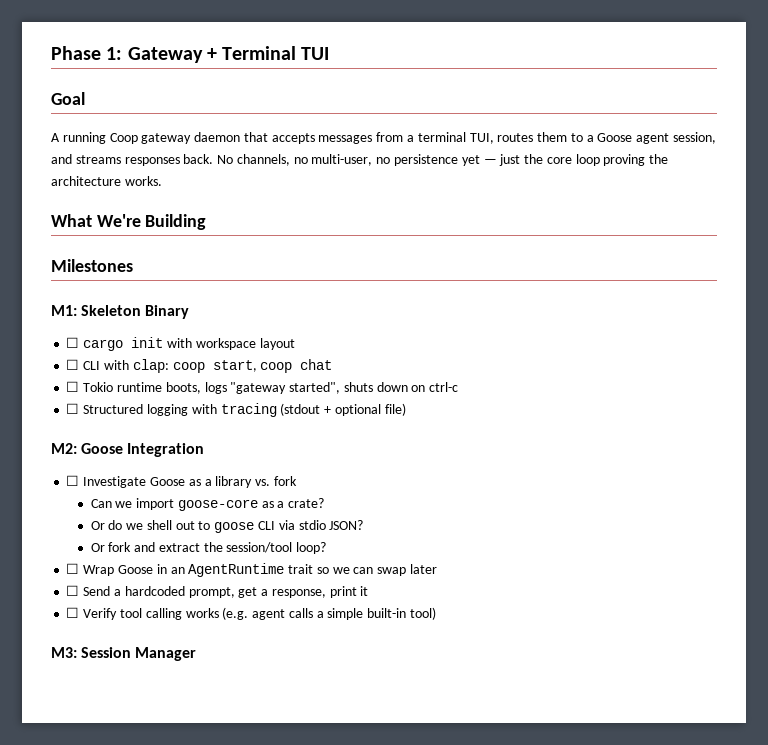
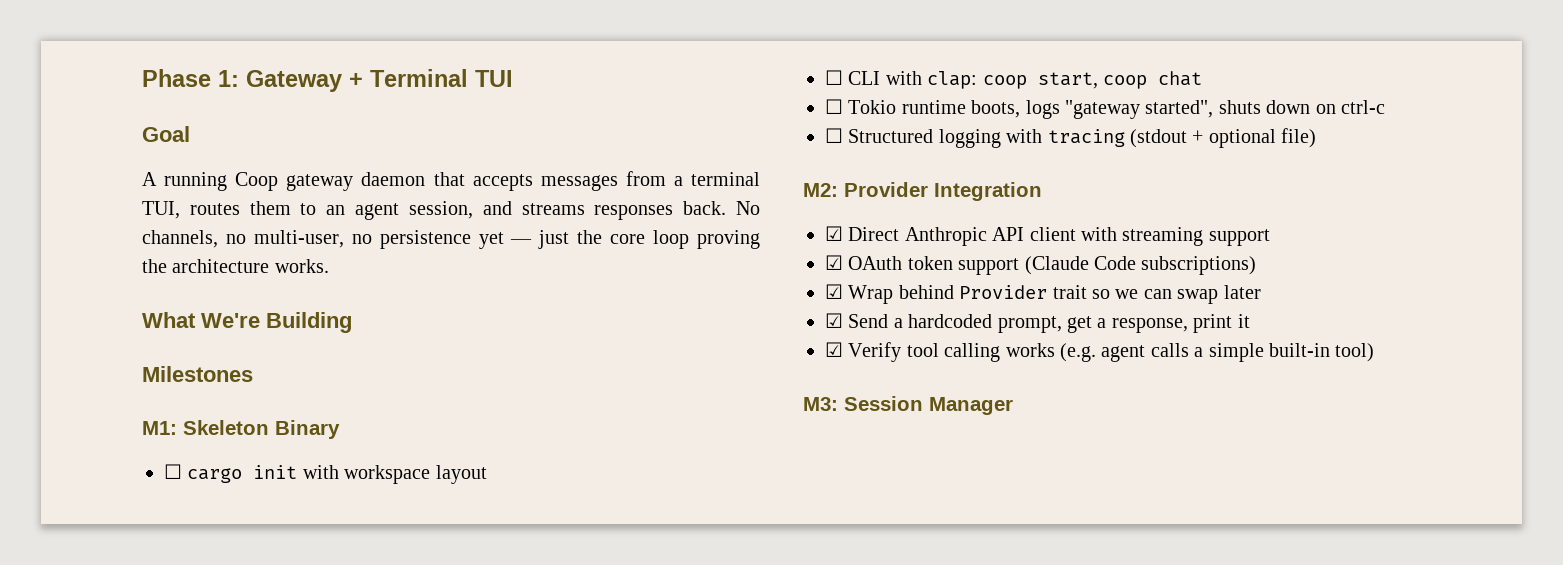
[586,133,633,142] a Goose -> [326,205,346,215] an
[81,443,124,454] Goose -> [844,182,928,197] Provider
[66,475,297,488] [90,498,325,511] [90,520,364,533] [90,542,327,554] [66,563,285,577] ☐ Investigate Goose as a library vs. fork // Can we import goose-core as a crate? // Or do we shell out to goose CLI via stdio JSON? // Or fork and extract the session/tool loop? // ☐ Wrap Goose in an AgentRuntime -> [825,226,1270,246] [825,255,1257,275] [825,284,1048,304] ☑ Direct Anthropic API client with streaming support // ☑ OAuth token support (Claude Code subscriptions) // ☑ Wrap behind Provider
[66,585,80,596] ☐ -> [825,313,843,328] ☑
[66,607,80,618] ☐ -> [825,342,843,357] ☑

